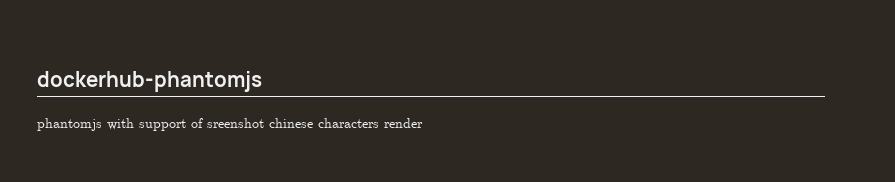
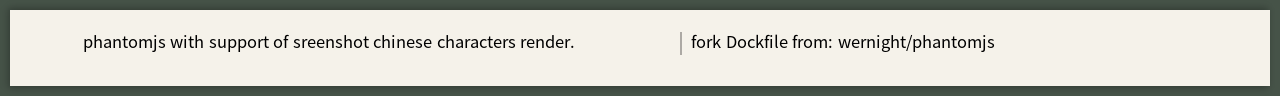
[37,71,262,92] dockerhub-phantomjs // -> (83, 43) none
[384,118,423,128] render -> [520,35,576,48] [691,34,995,52] render. // fork Dockfile from: wernight/phantomjs

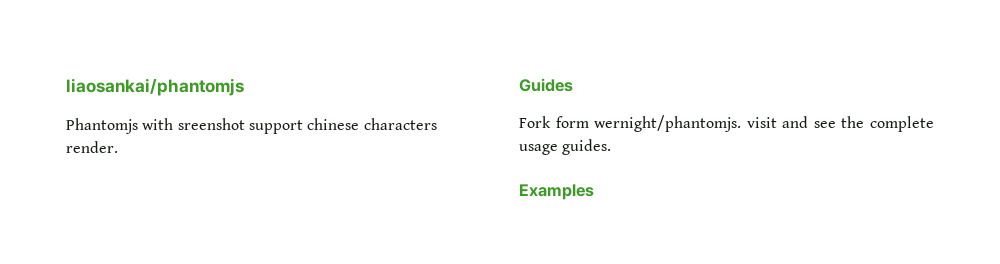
[83,34,576,52] [691,34,995,52] phantomjs with support of sreenshot chinese characters render. // fork Dockfile from: wernight/phantomjs -> [66,78,244,96] [66,118,437,134] [66,141,118,153] [519,78,573,92] [519,115,934,132] [519,139,612,155] [519,184,594,200] liaosankai/phantomjs // Phantomjs with sreenshot support chinese characters render. // Guides // Fork form wernight/phantomjs. visit and see the complete usage guides. // Examples

